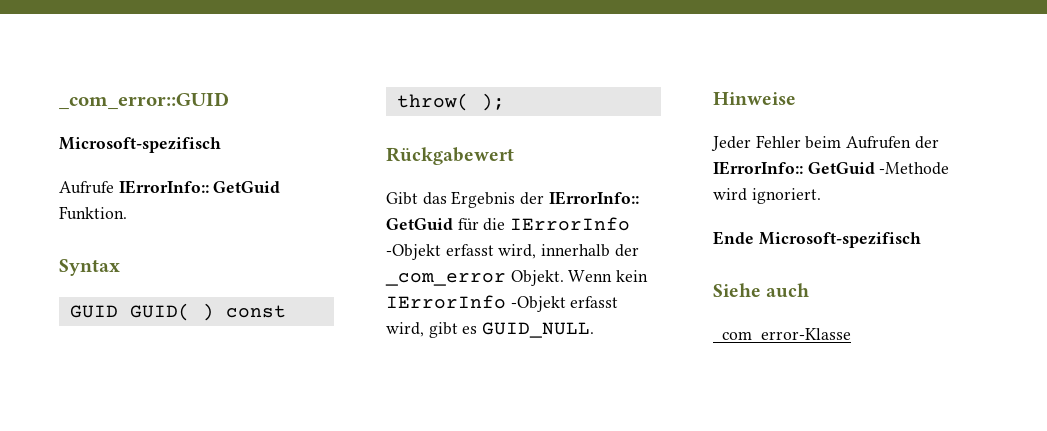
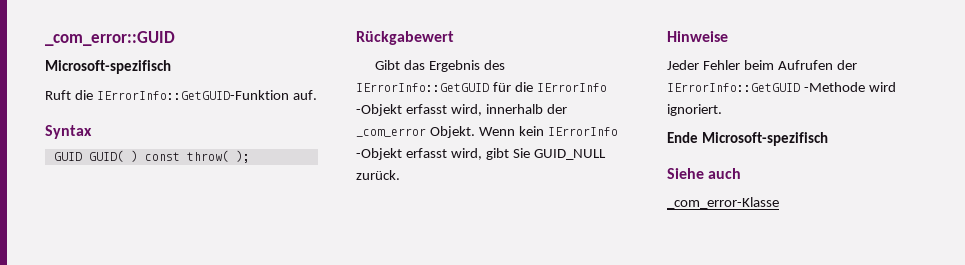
[59,180,281,194] [59,206,127,220] Aufrufe IErrorInfo:: GetGuid Funktion. -> [45,90,317,100] Ruft die IErrorInfo::GetGUID-Funktion auf.
[520,191,639,205] [386,218,453,230] der IErrorInfo:: GetGuid -> [484,60,506,70] [356,83,489,92] des IErrorInfo::GetGUID
[462,322,595,338] es GUID_NULL. -> [512,148,606,160] [356,170,400,180] Sie GUID_NULL zurück.
[713,161,875,175] IErrorInfo:: GetGuid -> [667,83,800,92] IErrorInfo::GetGUID

